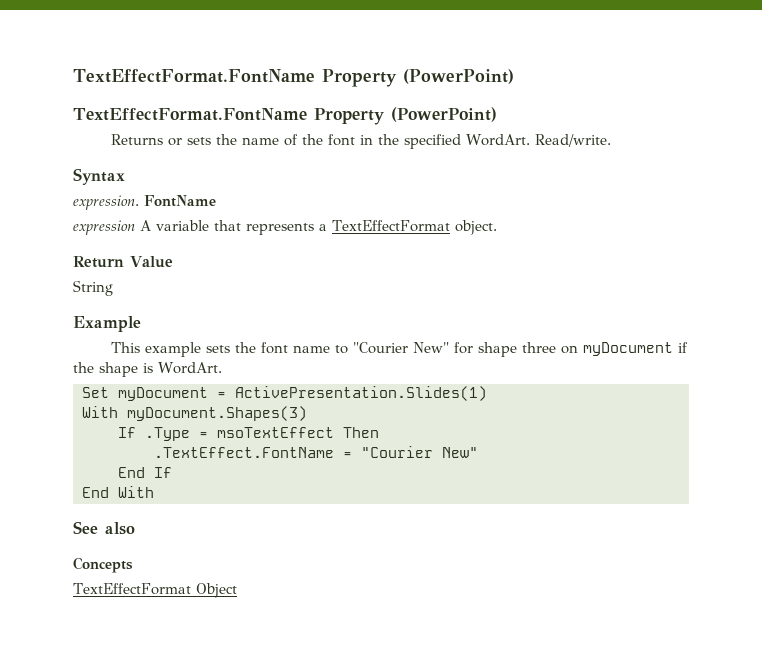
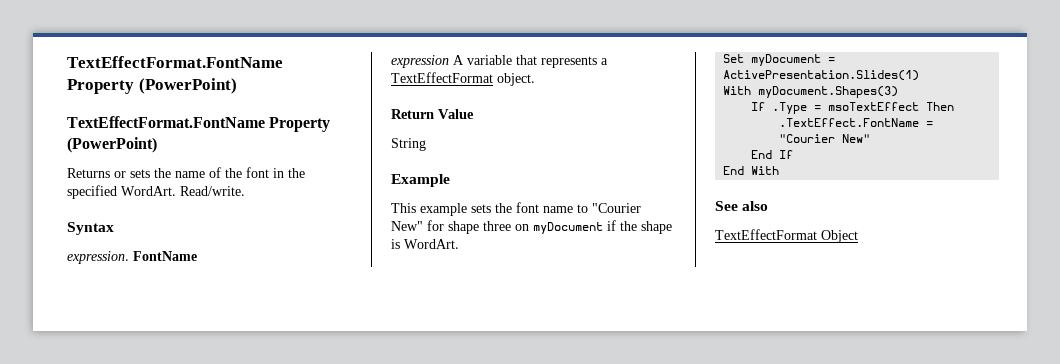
[73,557,133,573] // Concepts -> (769, 206) none

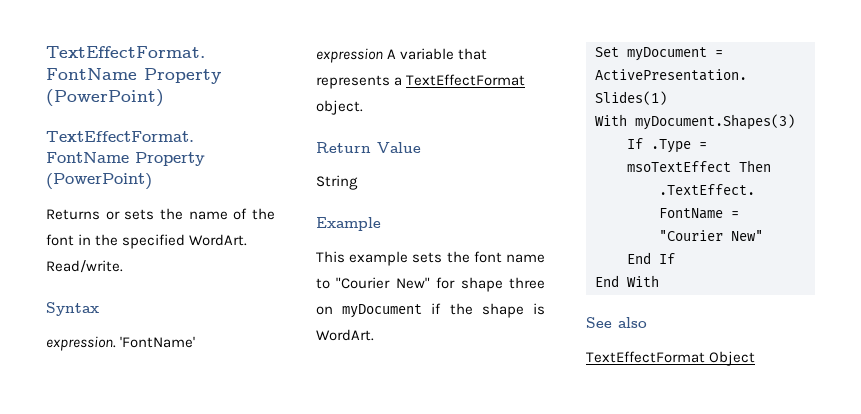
[133,251,197,261] FontName -> [120,336,196,348] 'FontName'

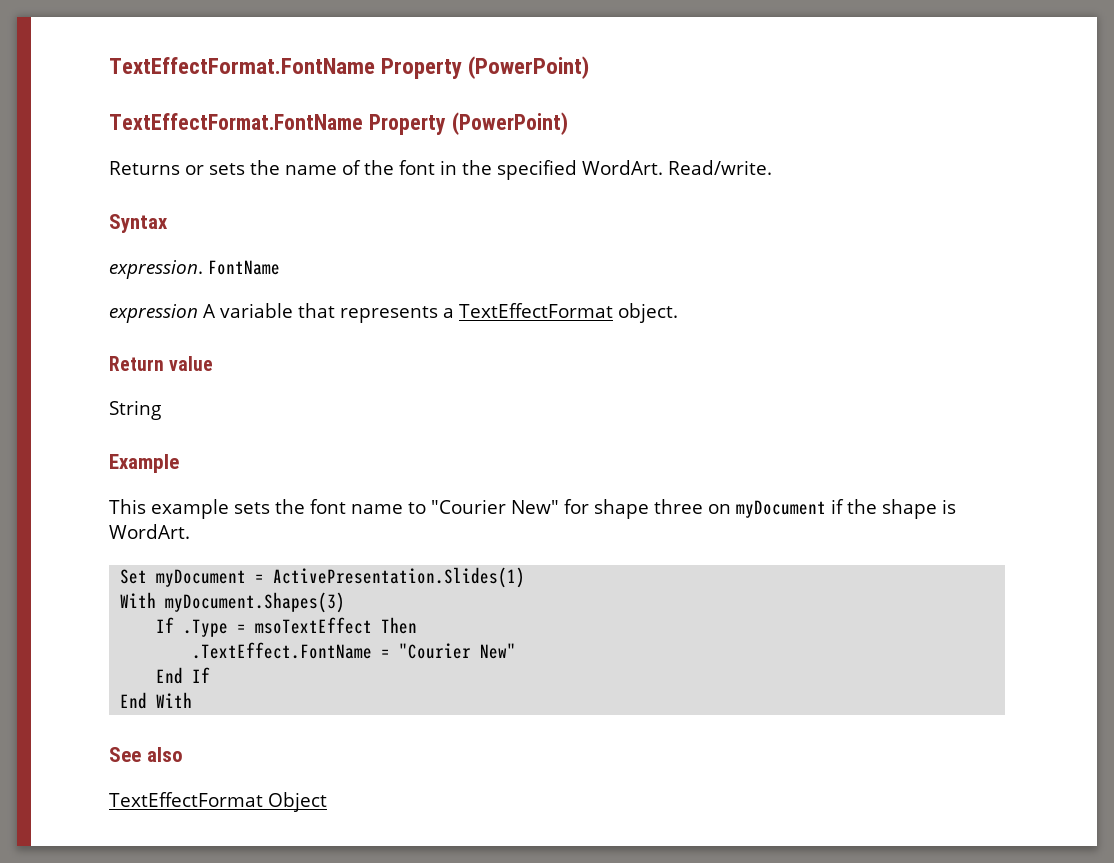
[120,336,196,348] 'FontName' -> [208,260,280,275] FontName
[377,142,421,153] Value -> [169,356,214,371] value

